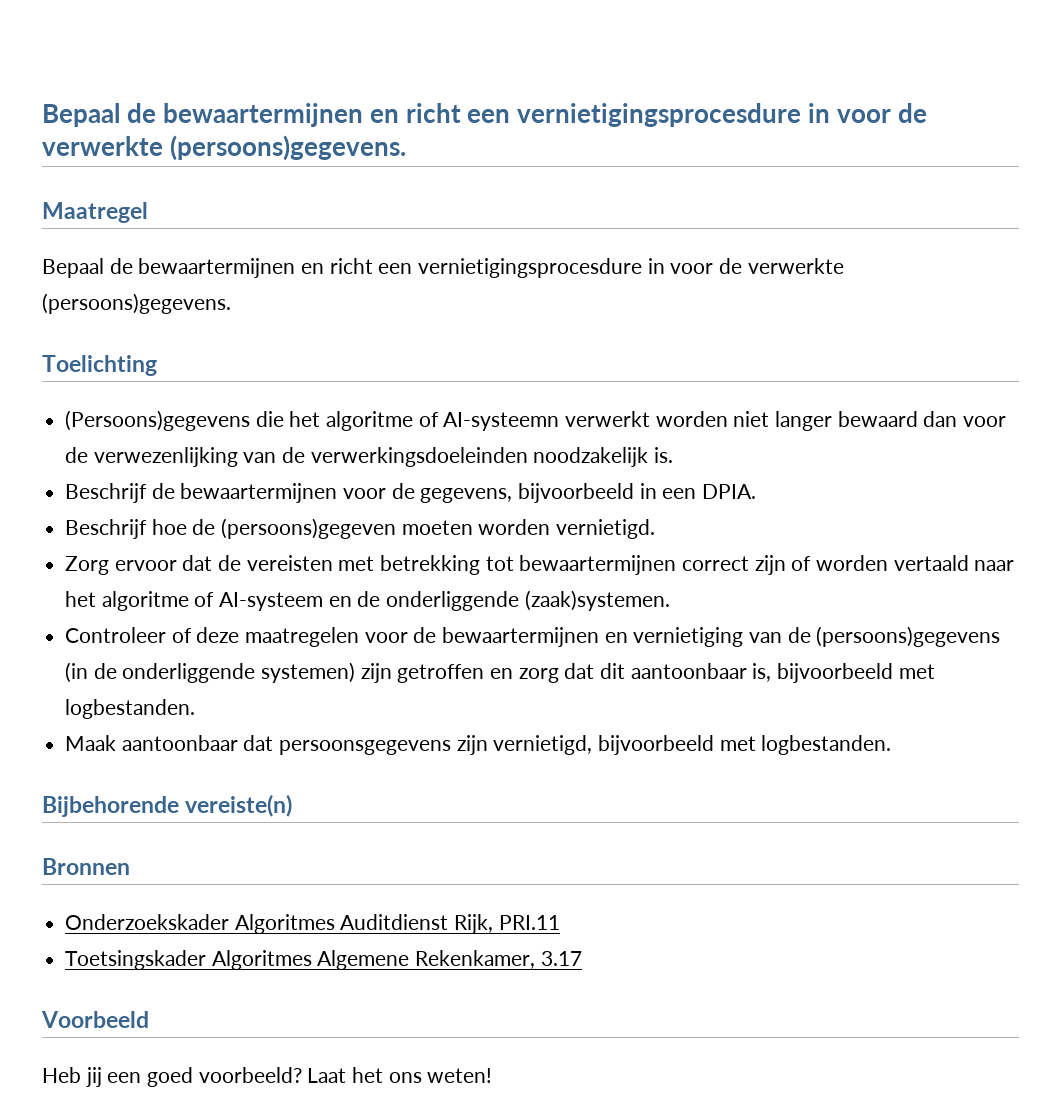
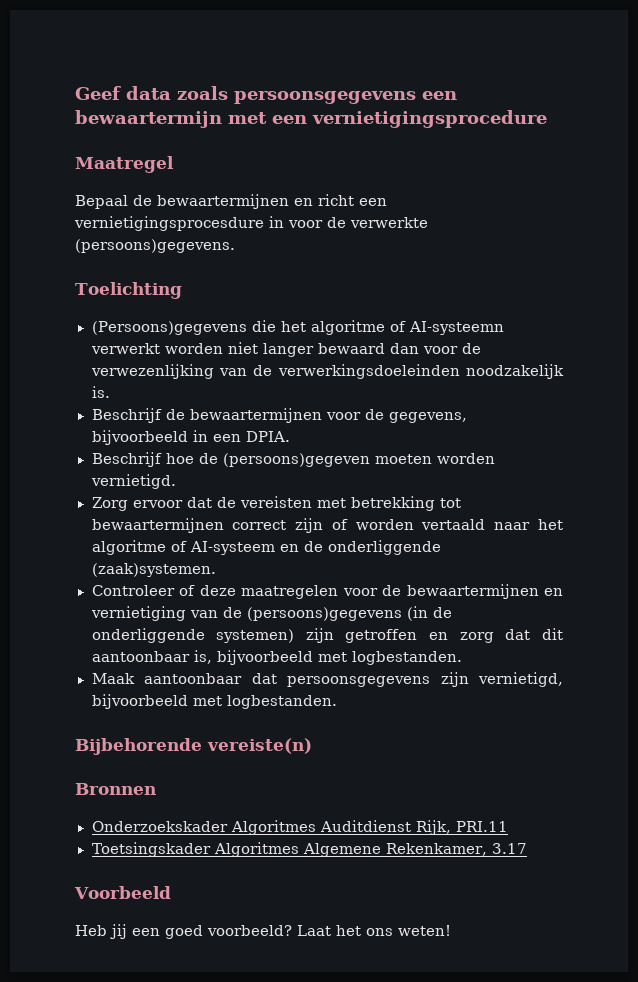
[42,103,927,127] [42,135,406,161] Bepaal de bewaartermijnen en richt een vernietigingsprocesdure in voor de verwerkte (persoons)gegevens. -> [75,86,457,104] [75,110,547,128] Geef data zoals persoonsgegevens een bewaartermijn met een vernietigingsprocedure

